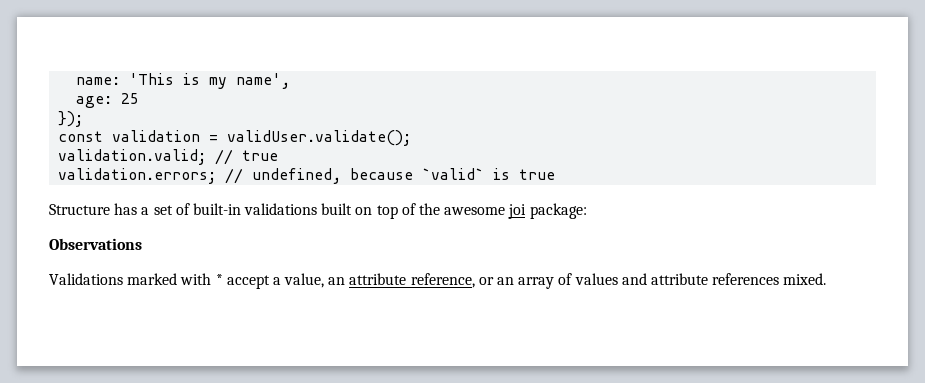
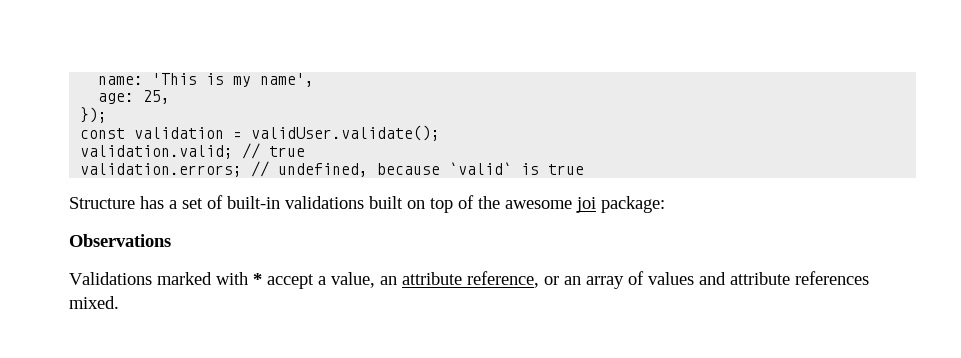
[121,93,140,104] 25 -> [143,90,171,104] 25,

